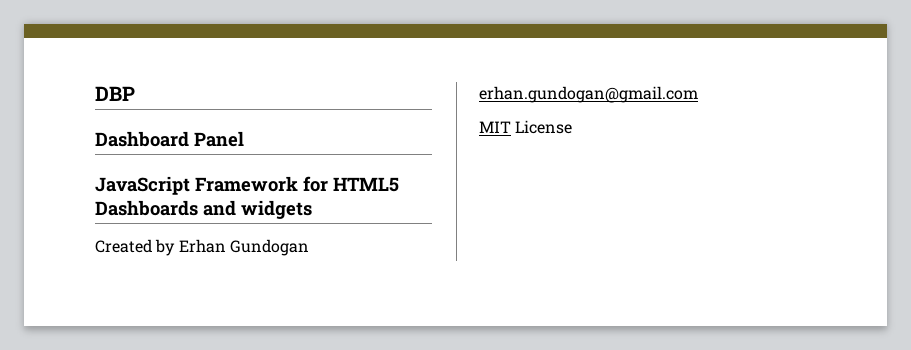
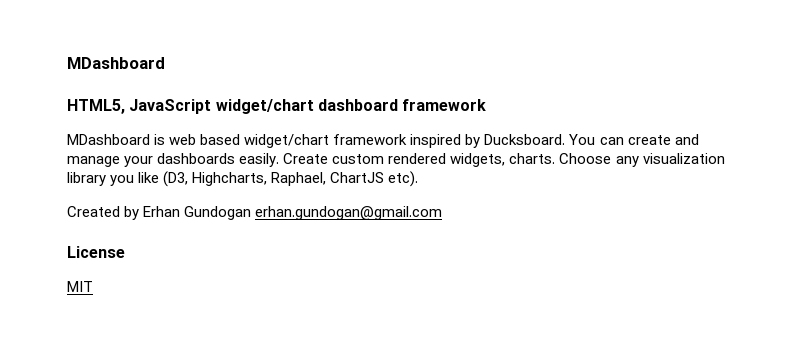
[95,86,135,101] [95,131,244,147] [95,176,399,195] [95,200,312,219] DBP // Dashboard Panel // JavaScript Framework for HTML5 Dashboards and widgets -> [67,57,165,69] [67,99,487,114] [67,134,699,148] [67,153,725,167] [67,171,419,187] MDashboard // HTML5, JavaScript widget/chart dashboard framework // MDashboard is web based widget/chart framework inspired by Ducksboard. You can create and manage your dashboards easily. Create custom rendered widgets, charts. Choose any visualization library you like (D3, Highcharts, Raphael, ChartJS etc).
(698, 94) none -> [67,246,125,258] // License
[515,120,573,134] License -> (93, 286) none

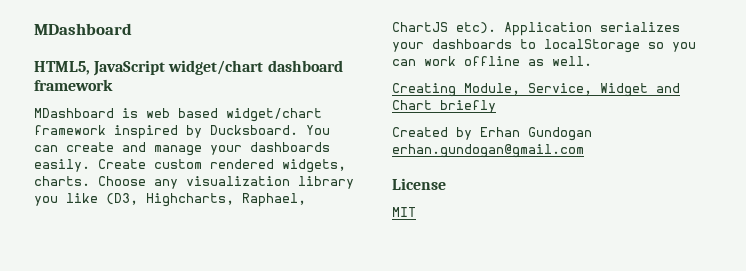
(419, 179) none -> [504,22,680,36] [392,39,696,53] [392,56,592,66] [392,83,680,97] [392,100,496,113] Application serializes your dashboards to localStorage so you can work offline as well. // Creating Module, Service, Widget and Chart briefly

